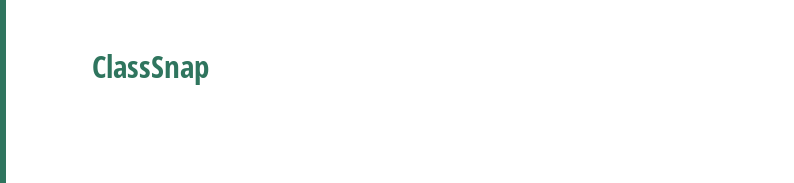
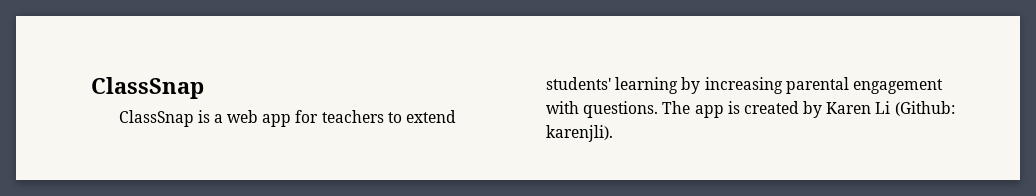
[92,54,209,85] ClassSnap -> [91,77,204,99] [118,110,457,127] [546,77,943,94] [546,101,955,118] [546,125,613,142] ClassSnap // ClassSnap is a web app for teachers to extend students' learning by increasing parental engagement with questions. The app is created by Karen Li (Github: karenjli).

